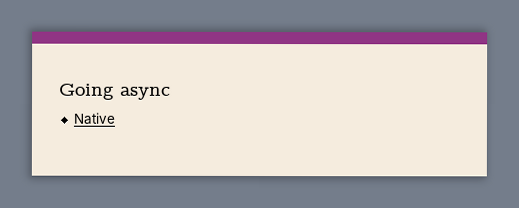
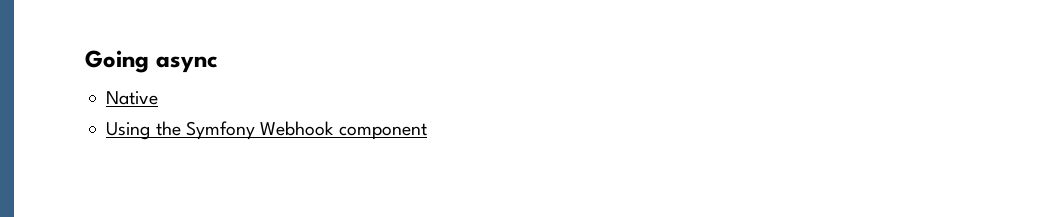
(115, 118) none -> [106,121,427,140] // Using the Symfony Webhook component

